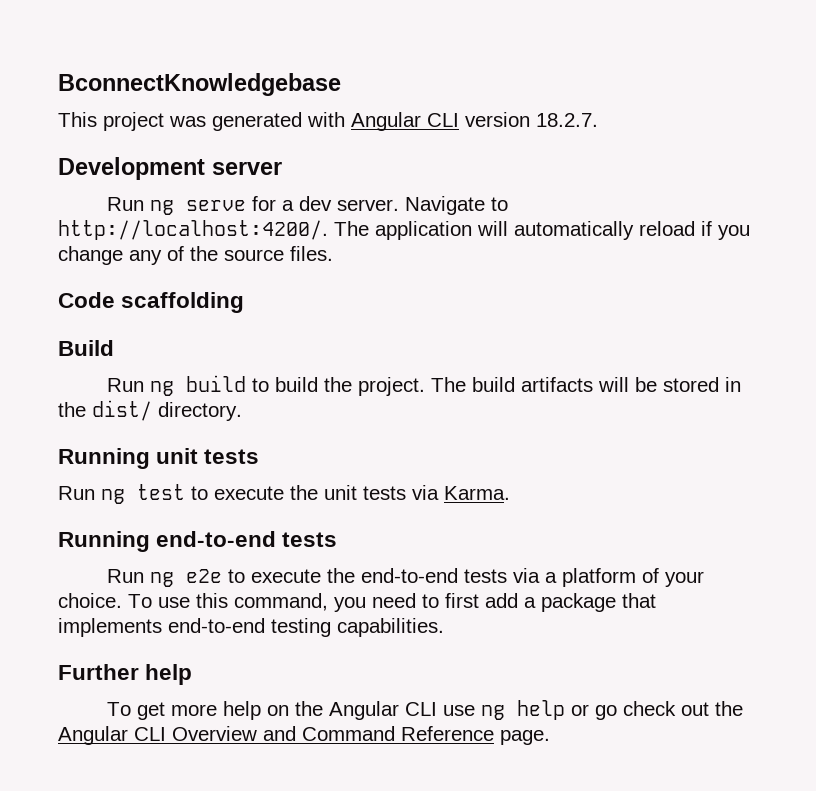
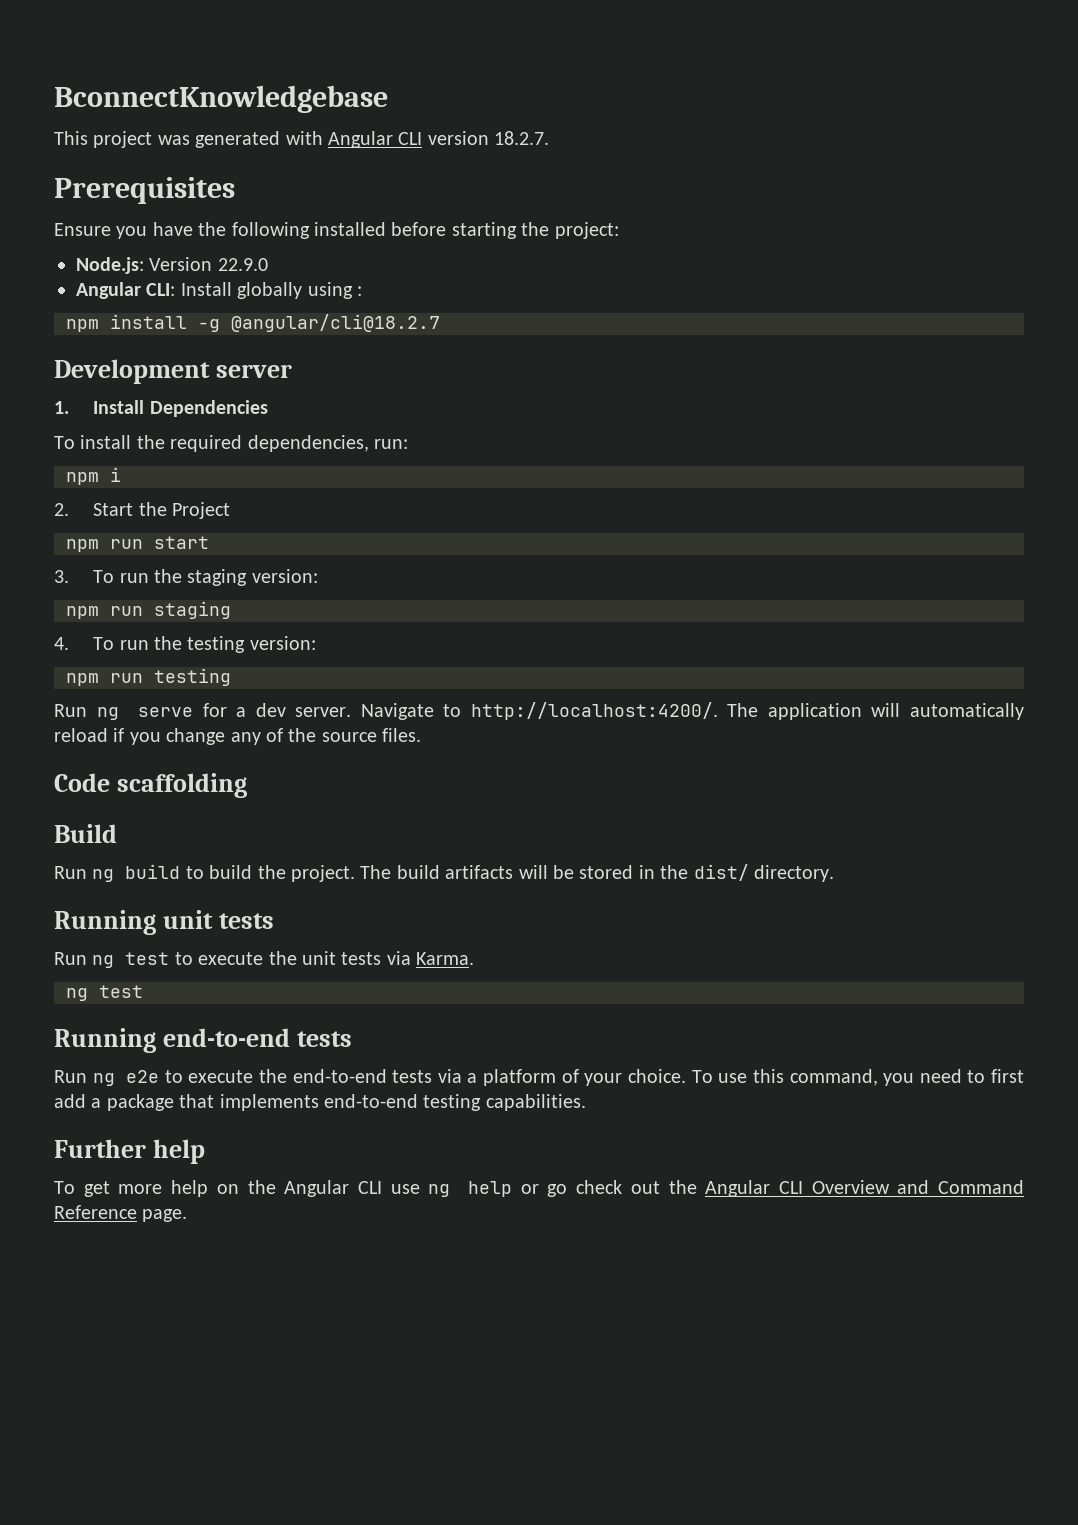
[58,157,282,180] Development server -> [54,177,235,204] [54,222,619,239] [76,257,268,274] [76,282,362,299] [66,314,440,332] [54,359,292,384] [54,400,268,417] [54,435,408,452] [66,467,121,485] [54,502,230,519] [66,536,209,552] [54,569,318,586] [66,601,231,619] [54,636,316,653] [66,668,231,686] Prerequisites // Ensure you have the following installed before starting the project: // Node.js: Version 22.9.0 // Angular CLI: Install globally using : // npm install -g @angular/cli@18.2.7 // Development server // 1. Install Dependencies // To install the required dependencies, run: // npm i // 2. Start the Project // npm run start // 3. To run the staging version: // npm run staging // 4. To run the testing version: // npm run testing
(510, 493) none -> [66,985,143,1001] // ng test

